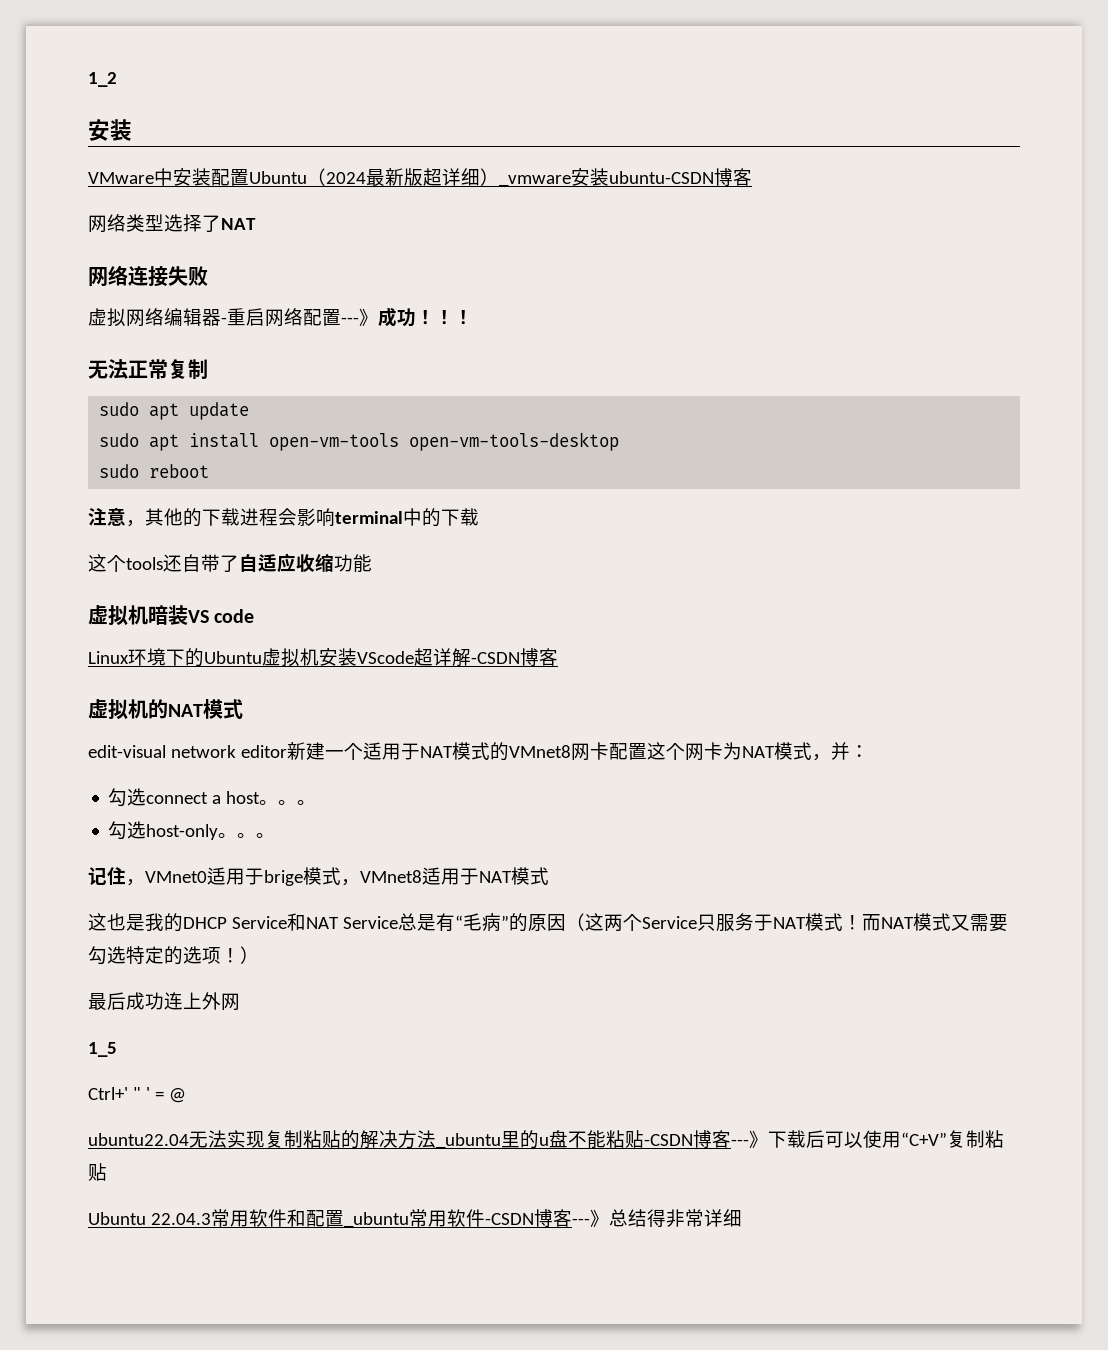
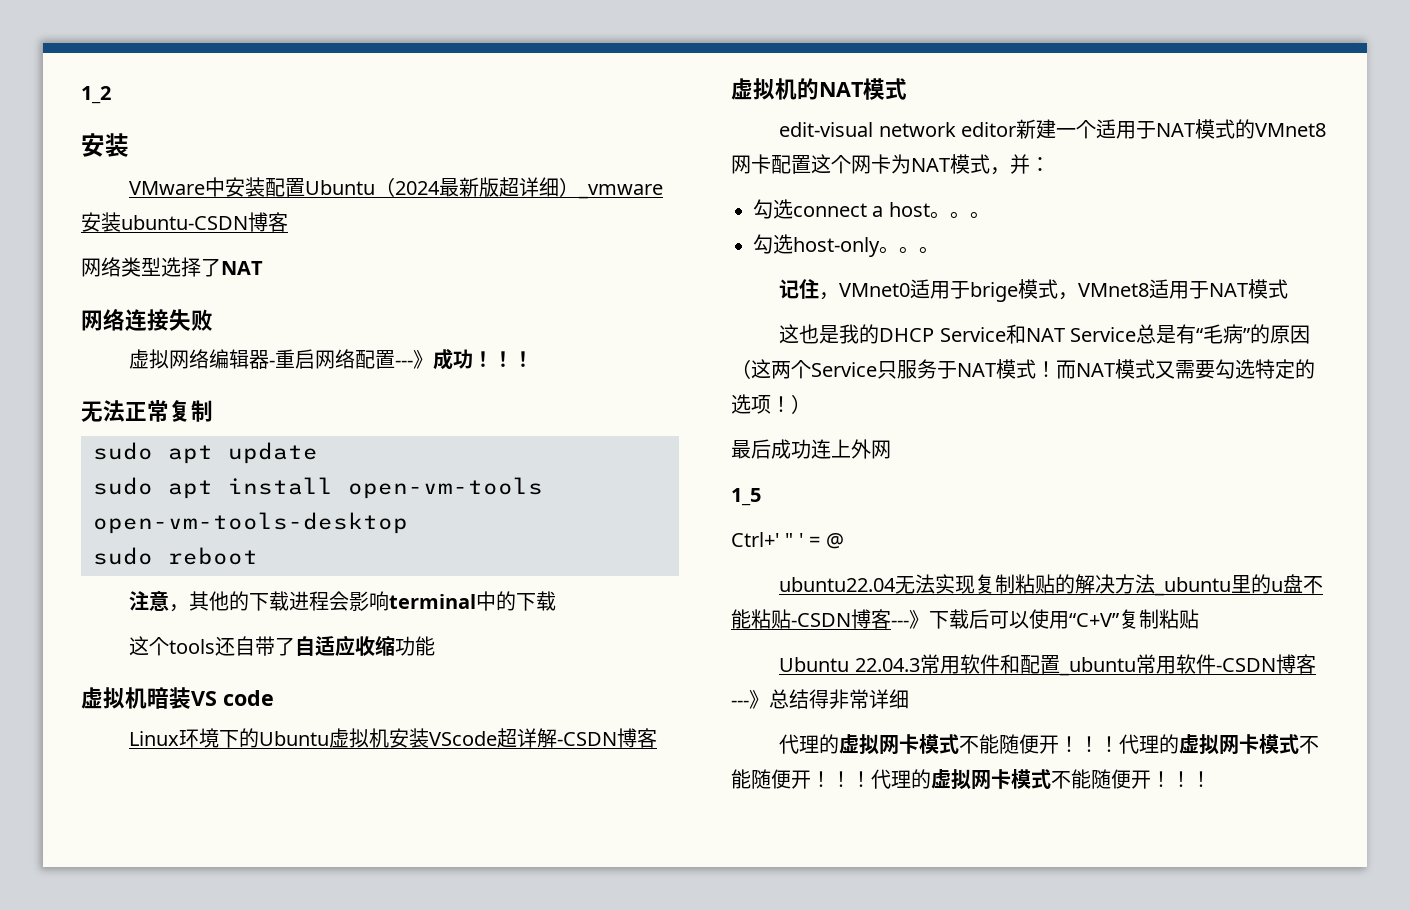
(742, 1218) none -> [779,734,1320,755] [731,769,1211,790] // 代理的虚拟网卡模式不能随便开！！！代理的虚拟网卡模式不能随便开！！！代理的虚拟网卡模式不能随便开！！！

